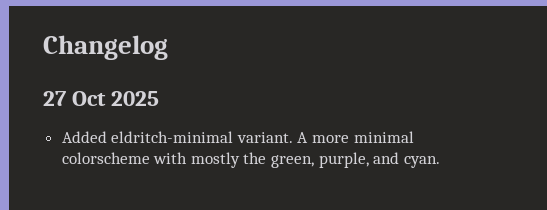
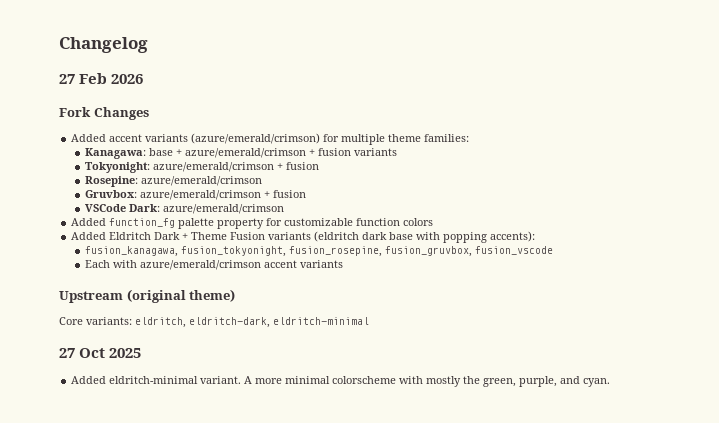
(168, 47) none -> [59,73,144,84] [59,107,149,120] [71,133,470,145] [84,148,397,159] [84,162,319,173] [84,176,262,187] [84,190,306,200] [84,204,284,214] [71,218,434,229] [71,231,536,243] [84,246,553,257] [84,260,343,270] [59,289,236,303] [59,317,369,328] // 27 Feb 2026 // Fork Changes // Added accent variants (azure/emerald/crimson) for multiple theme families: // Kanagawa: base + azure/emerald/crimson + fusion variants // Tokyonight: azure/emerald/crimson + fusion // Rosepine: azure/emerald/crimson // Gruvbox: azure/emerald/crimson + fusion // VSCode Dark: azure/emerald/crimson // Added function_fg palette property for customizable function colors // Added Eldritch Dark + Theme Fusion variants (eldritch dark base with popping accents): // fusion_kanagawa, fusion_tokyonight, fusion_rosepine, fusion_gruvbox, fusion_vscode // Each with azure/emerald/crimson accent variants // Upstream (original theme) // Core variants: eldritch, eldritch-dark, eldritch-minimal

